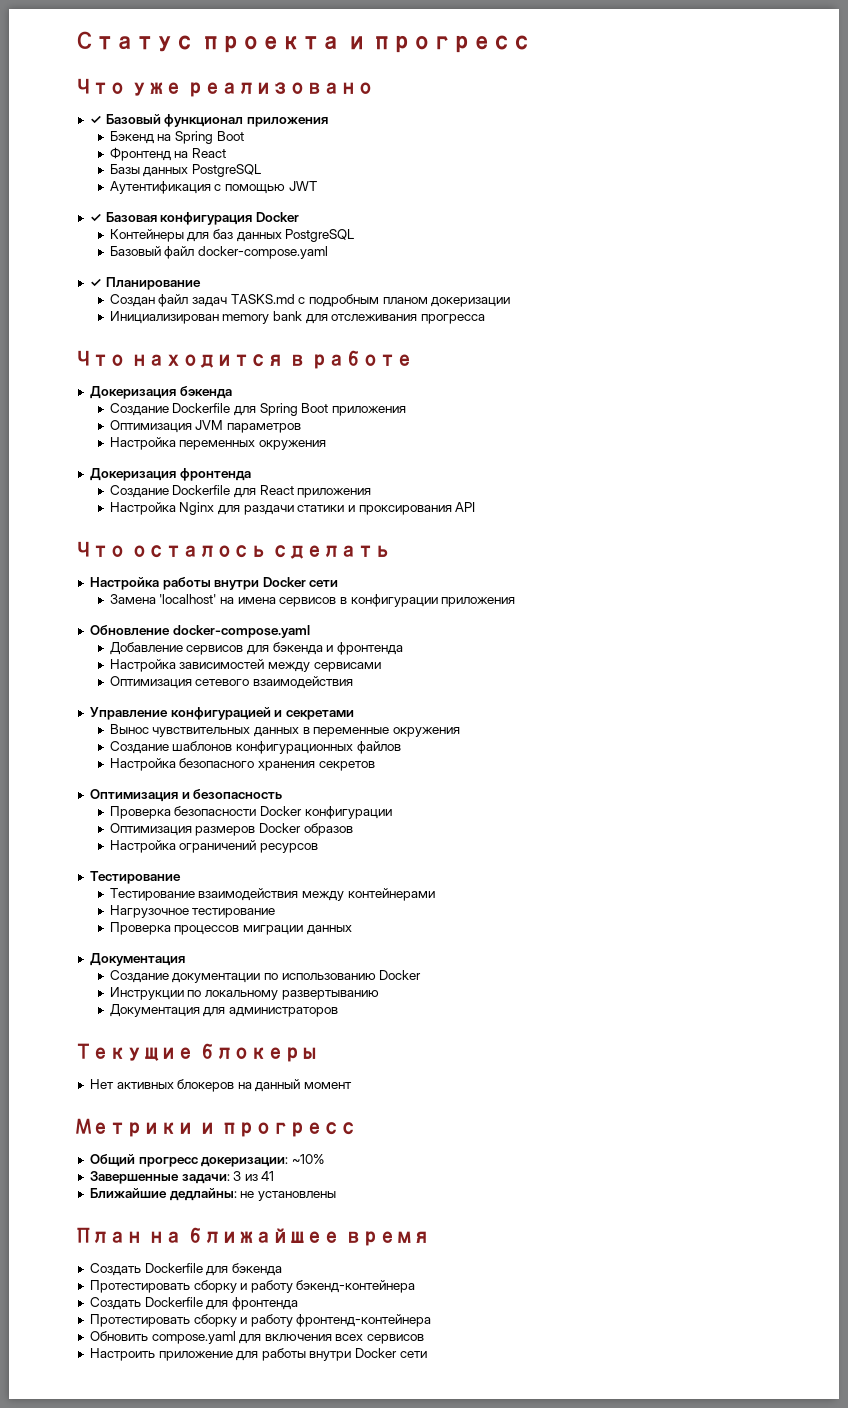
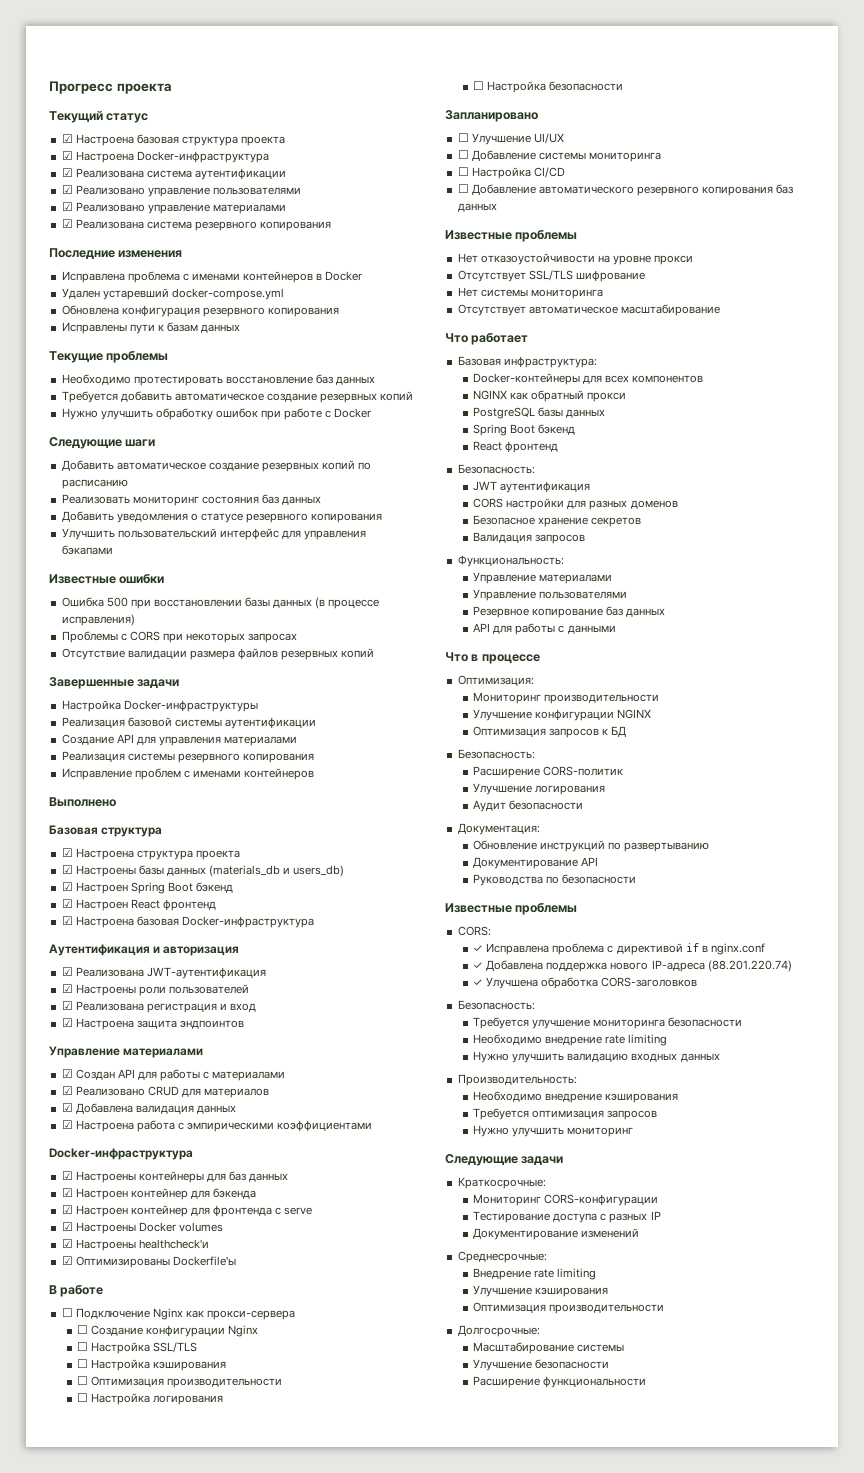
[75,31,533,53] [75,78,374,97] [89,114,328,127] [109,131,244,144] [109,147,227,161] [109,164,262,177] [109,181,317,194] [89,212,299,225] [109,229,355,242] [109,246,329,259] [89,277,201,290] [109,294,511,307] [109,311,485,324] [75,350,413,369] [89,386,232,399] [109,403,406,416] [109,420,302,433] [109,437,327,450] [89,468,251,481] [109,485,372,498] [109,502,476,515] [75,541,391,559] [89,577,339,590] [109,594,516,607] [89,625,310,638] [109,642,403,655] [109,659,381,672] [109,676,354,689] [89,707,354,720] [109,724,460,737] [109,741,401,754] [109,758,375,771] [89,789,283,802] [109,806,392,819] [109,823,353,836] [109,840,319,853] [89,871,181,884] [109,888,435,901] [109,905,276,918] [109,922,352,935] [89,953,185,966] [109,970,422,983] [109,987,379,1000] [109,1004,339,1017] [75,1043,318,1062] [89,1079,353,1092] [75,1118,357,1137] [89,1154,324,1167] [89,1171,275,1184] [89,1188,336,1201] [75,1227,430,1246] [89,1263,282,1276] [89,1280,416,1293] [89,1297,298,1310] [89,1314,432,1327] [89,1331,425,1344] [89,1348,427,1361] Статус проекта и прогресс // Что уже реализовано // ✓ Базовый функционал приложения // Бэкенд на Spring Boot // Фронтенд на React // Базы данных PostgreSQL // Аутентификация с помощью JWT // ✓ Базовая конфигурация Docker // Контейнеры для баз данных PostgreSQL // Базовый файл docker-compose.yaml // ✓ Планирование // Создан файл задач TASKS.md с подробным планом докеризации // Инициализирован memory bank для отслеживания прогресса // Что находится в работе // Докеризация бэкенда // Создание Dockerfile для Spring Boot приложения // Оптимизация JVM параметров // Настройка переменных окружения // Докеризация фронтенда // Создание Dockerfile для React приложения // Настройка Nginx для раздачи статики и проксирования API // Что осталось сделать // Настройка работы внутри Docker сети // Замена 'localhost' на имена сервисов в конфигурации приложения // Обновление docker-compose.yaml // Добавление сервисов для бэкенда и фронтенда // Настройка зависимостей между сервисами // Оптимизация сетевого взаимодействия // Управление конфигурацией и секретами // Вынос чувствительных данных в переменные окружения // Создание шаблонов конфигурационных файлов // Настройка безопасного хранения секретов // Оптимизация и безопасность // Проверка безопасности Docker конфигурации // Оптимизация размеров Docker образов // Настройка ограничений ресурсов // Тестирование // Тестирование взаимодействия между контейнерами // Нагрузочное тестирование // Проверка процессов миграции данных // Документация // Создание документации по использованию Docker // Инструкции по локальному развертыванию // Документация для администраторов // Текущие блокеры // Нет активных блокеров на данный момент // Метрики и прогресс // Общий прогресс докеризации: ~10% // Завершенные задачи: 3 из 41 // Ближайшие дедлайны: не установлены // План на ближайшее время // Создать Dockerfile для бэкенда // Протестировать сборку и работу бэкенд-контейнера // Создать Dockerfile для фронтенда // Протестировать сборку и работу фронтенд-контейнера // Обновить compose.yaml для включения всех сервисов // Настроить приложение для работы внутри Docker сети -> [49,81,172,94] [49,111,149,123] [61,134,286,146] [61,151,269,163] [61,168,286,180] [61,185,301,197] [61,202,286,214] [61,219,332,231] [49,248,183,259] [61,271,363,283] [61,288,284,300] [61,305,339,317] [61,322,241,334] [49,350,169,363] [61,374,376,386] [61,391,414,403] [61,408,372,420] [49,437,156,449] [61,460,372,472] [61,479,128,489] [61,494,322,506] [61,511,383,523] [61,528,367,540] [61,545,113,555] [49,573,165,584] [61,597,380,609] [61,614,135,626] [61,631,298,643] [61,648,375,660] [49,677,180,689] [61,700,258,712] [61,717,316,729] [61,734,298,746] [61,751,314,763] [61,768,315,780] [49,797,116,807] [49,825,163,837] [61,848,240,860] [61,865,345,877] [61,882,234,894] [61,899,216,911] [61,916,314,928] [49,944,240,956] [61,967,266,979] [61,984,249,996] [61,1001,257,1013] [61,1018,244,1030] [49,1046,204,1058] [61,1069,286,1081] [61,1086,270,1098] [61,1103,236,1114] [61,1120,373,1132] [49,1148,193,1160] [61,1171,289,1183] [61,1188,257,1200] [61,1205,313,1217] [61,1222,223,1234] [61,1239,209,1251] [61,1256,236,1268] [49,1284,104,1297] [61,1308,296,1320] [77,1325,259,1337] [77,1342,198,1354] [77,1359,227,1371] [77,1376,283,1388] [77,1393,224,1405] [473,81,624,93] [445,110,538,122] [457,133,564,145] [457,150,661,162] [457,167,565,179] [457,184,794,196] [457,203,497,212] [445,229,578,242] [457,253,694,265] [457,270,645,282] [457,287,603,299] [457,304,720,316] [445,332,529,345] [457,356,597,368] [473,373,704,385] [473,390,627,402] [473,407,606,419] [473,424,576,436] [473,441,559,453] [457,464,535,474] [473,481,591,493] [473,498,678,510] [473,515,642,527] [473,532,586,544] [457,555,564,567] [473,572,613,584] [473,589,628,601] [473,606,666,618] [473,623,616,635] [445,652,540,664] [457,675,534,686] [473,692,660,704] [473,709,652,721] [473,726,627,738] [457,749,535,759] [473,766,624,778] [473,783,606,795] [473,800,584,812] [457,823,540,835] [473,840,710,852] [473,857,599,869] [473,874,637,886] [445,902,578,915] [457,926,491,936] [473,943,765,955] [473,960,792,972] [473,977,698,989] [457,1000,535,1010] [473,1017,743,1029] [473,1034,668,1046] [473,1051,720,1063] [457,1074,577,1086] [473,1091,679,1103] [473,1108,658,1120] [473,1125,634,1137] [445,1154,564,1166] [457,1177,546,1189] [473,1194,659,1206] [473,1211,661,1223] [473,1228,640,1240] [457,1251,547,1263] [473,1268,597,1280] [473,1285,609,1297] [473,1302,665,1314] [457,1325,540,1337] [473,1342,625,1354] [473,1359,610,1371] [473,1376,647,1388] Прогресс проекта // Текущий статус // ☑ Настроена базовая структура проекта // ☑ Настроена Docker-инфраструктура // ☑ Реализована система аутентификации // ☑ Реализовано управление пользователями // ☑ Реализовано управление материалами // ☑ Реализована система резервного копирования // Последние изменения // Исправлена проблема с именами контейнеров в Docker // Удален устаревший docker-compose.yml // Обновлена конфигурация резервного копирования // Исправлены пути к базам данных // Текущие проблемы // Необходимо протестировать восстановление баз данных // Требуется добавить автоматическое создание резервных копий // Нужно улучшить обработку ошибок при работе с Docker // Следующие шаги // Добавить автоматическое создание резервных копий по расписанию // Реализовать мониторинг состояния баз данных // Добавить уведомления о статусе резервного копирования // Улучшить пользовательский интерфейс для управления бэкапами // Известные ошибки // Ошибка 500 при восстановлении базы данных (в процессе исправления) // Проблемы с CORS при некоторых запросах // Отсутствие валидации размера файлов резервных копий // Завершенные задачи // Настройка Docker-инфраструктуры // Реализация базовой системы аутентификации // Создание API для управления материалами // Реализация системы резервного копирования // Исправление проблем с именами контейнеров // Выполнено // Базовая структура // ☑ Настроена структура проекта // ☑ Настроены базы данных (materials_db и users_db) // ☑ Настроен Spring Boot бэкенд // ☑ Настроен React фронтенд // ☑ Настроена базовая Docker-инфраструктура // Аутентификация и авторизация // ☑ Реализована JWT-аутентификация // ☑ Настроены роли пользователей // ☑ Реализована регистрация и вход // ☑ Настроена защита эндпоинтов // Управление материалами // ☑ Создан API для работы с материалами // ☑ Реализовано CRUD для материалов // ☑ Добавлена валидация данных // ☑ Настроена работа с эмпирическими коэффициентами // Docker-инфраструктура // ☑ Настроены контейнеры для баз данных // ☑ Настроен контейнер для бэкенда // ☑ Настроен контейнер для фронтенда с serve // ☑ Настроены Docker volumes // ☑ Настроены healthcheck'и // ☑ Оптимизированы Dockerfile'ы // В работе // ☐ Подключение Nginx как прокси-сервера // ☐ Создание конфигурации Nginx // ☐ Настройка SSL/TLS // ☐ Настройка кэширования // ☐ Оптимизация производительности // ☐ Настройка логирования // ☐ Настройка безопасности // Запланировано // ☐ Улучшение UI/UX // ☐ Добавление системы мониторинга // ☐ Настройка CI/CD // ☐ Добавление автоматического резервного копирования баз данных // Известные проблемы // Нет отказоустойчивости на уровне прокси // Отсутствует SSL/TLS шифрование // Нет системы мониторинга // Отсутствует автоматическое масштабирование // Что работает // Базовая инфраструктура: // Docker-контейнеры для всех компонентов // NGINX как обратный прокси // PostgreSQL базы данных // Spring Boot бэкенд // React фронтенд // Безопасность: // JWT аутентификация // CORS настройки для разных доменов // Безопасное хранение секретов // Валидация запросов // Функциональность: // Управление материалами // Управление пользователями // Резервное копирование баз данных // API для работы с данными // Что в процессе // Оптимизация: // Мониторинг производительности // Улучшение конфигурации NGINX // Оптимизация запросов к БД // Безопасность: // Расширение CORS-политик // Улучшение логирования // Аудит безопасности // Документация: // Обновление инструкций по развертыванию // Документирование API // Руководства по безопасности // Известные проблемы // CORS: // ✓ Исправлена проблема с директивой if в nginx.conf // ✓ Добавлена поддержка нового IP-адреса (88.201.220.74) // ✓ Улучшена обработка CORS-заголовков // Безопасность: // Требуется улучшение мониторинга безопасности // Необходимо внедрение rate limiting // Нужно улучшить валидацию входных данных // Производительность: // Необходимо внедрение кэширования // Требуется оптимизация запросов // Нужно улучшить мониторинг // Следующие задачи // Краткосрочные: // Мониторинг CORS-конфигурации // Тестирование доступа с разных IP // Документирование изменений // Среднесрочные: // Внедрение rate limiting // Улучшение кэширования // Оптимизация производительности // Долгосрочные: // Масштабирование системы // Улучшение безопасности // Расширение функциональности

